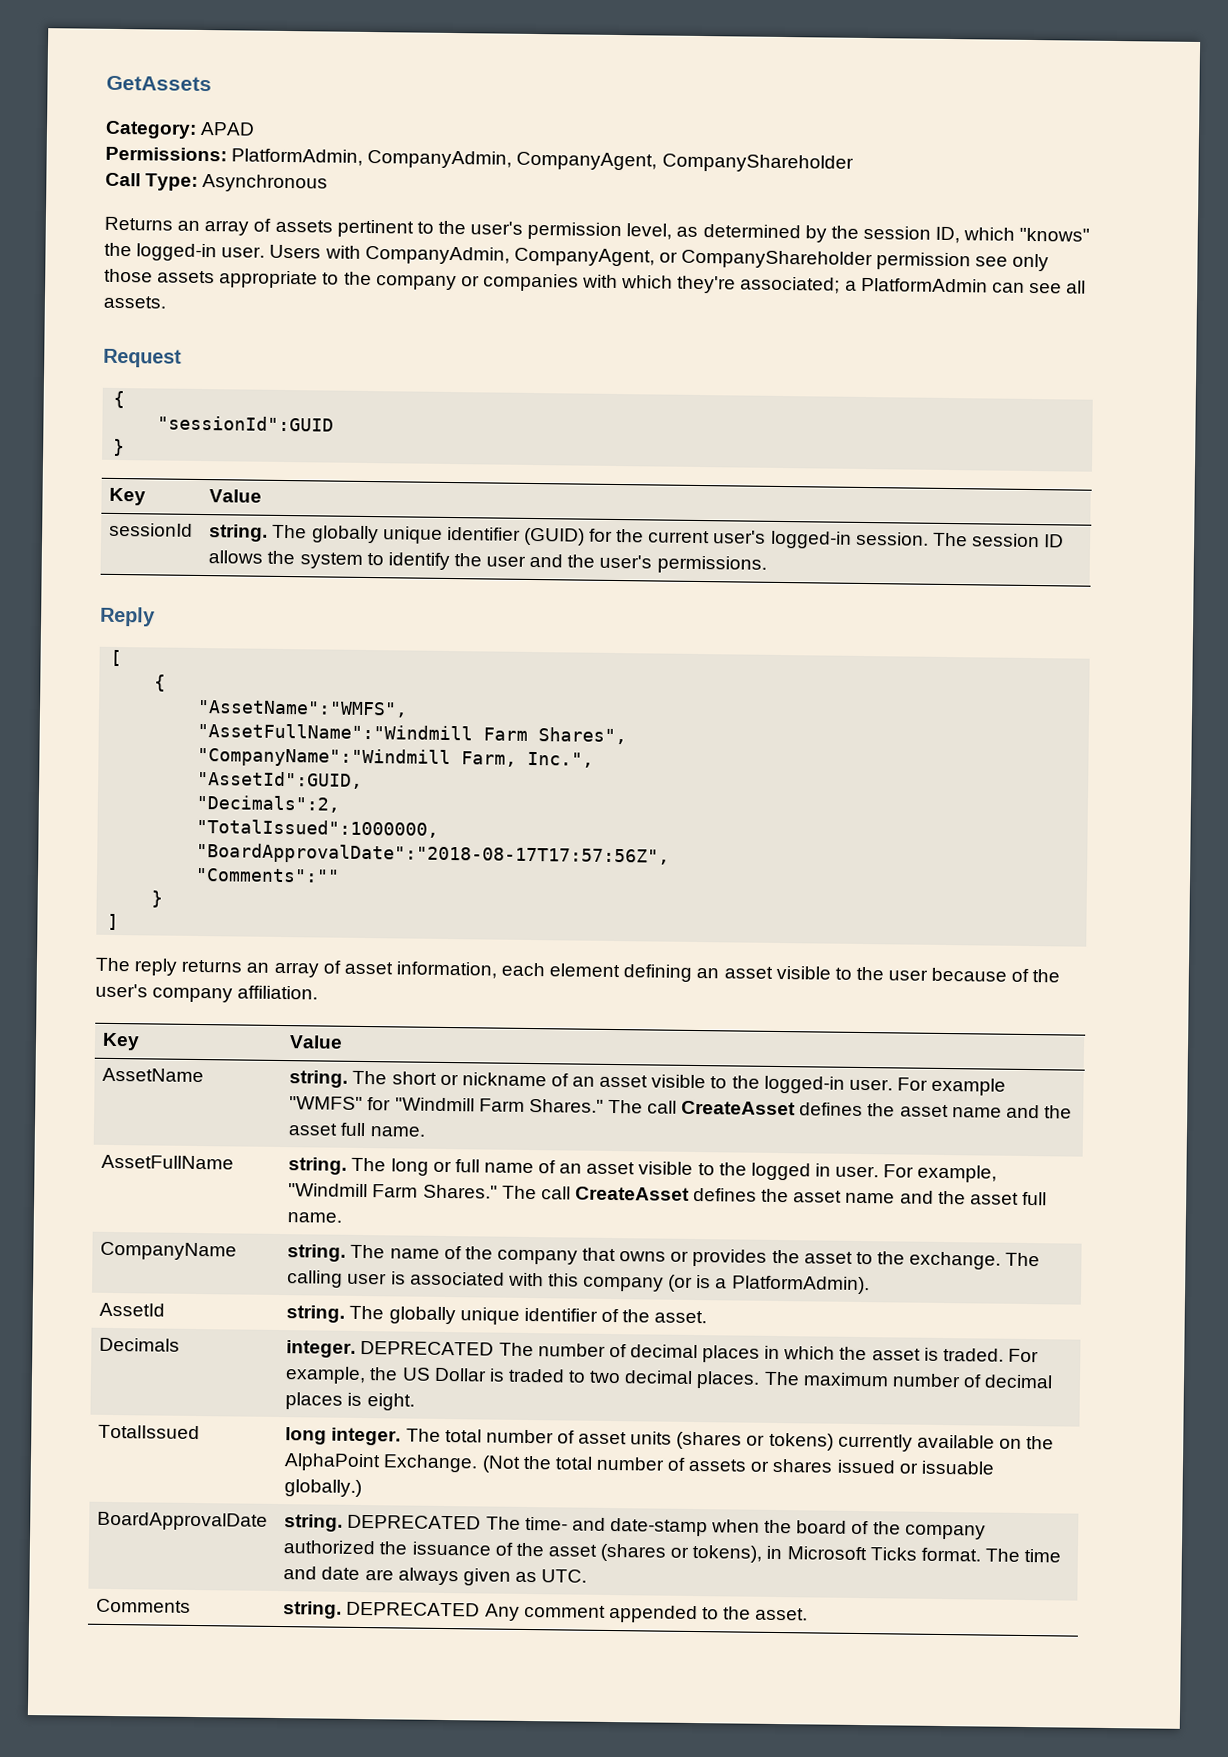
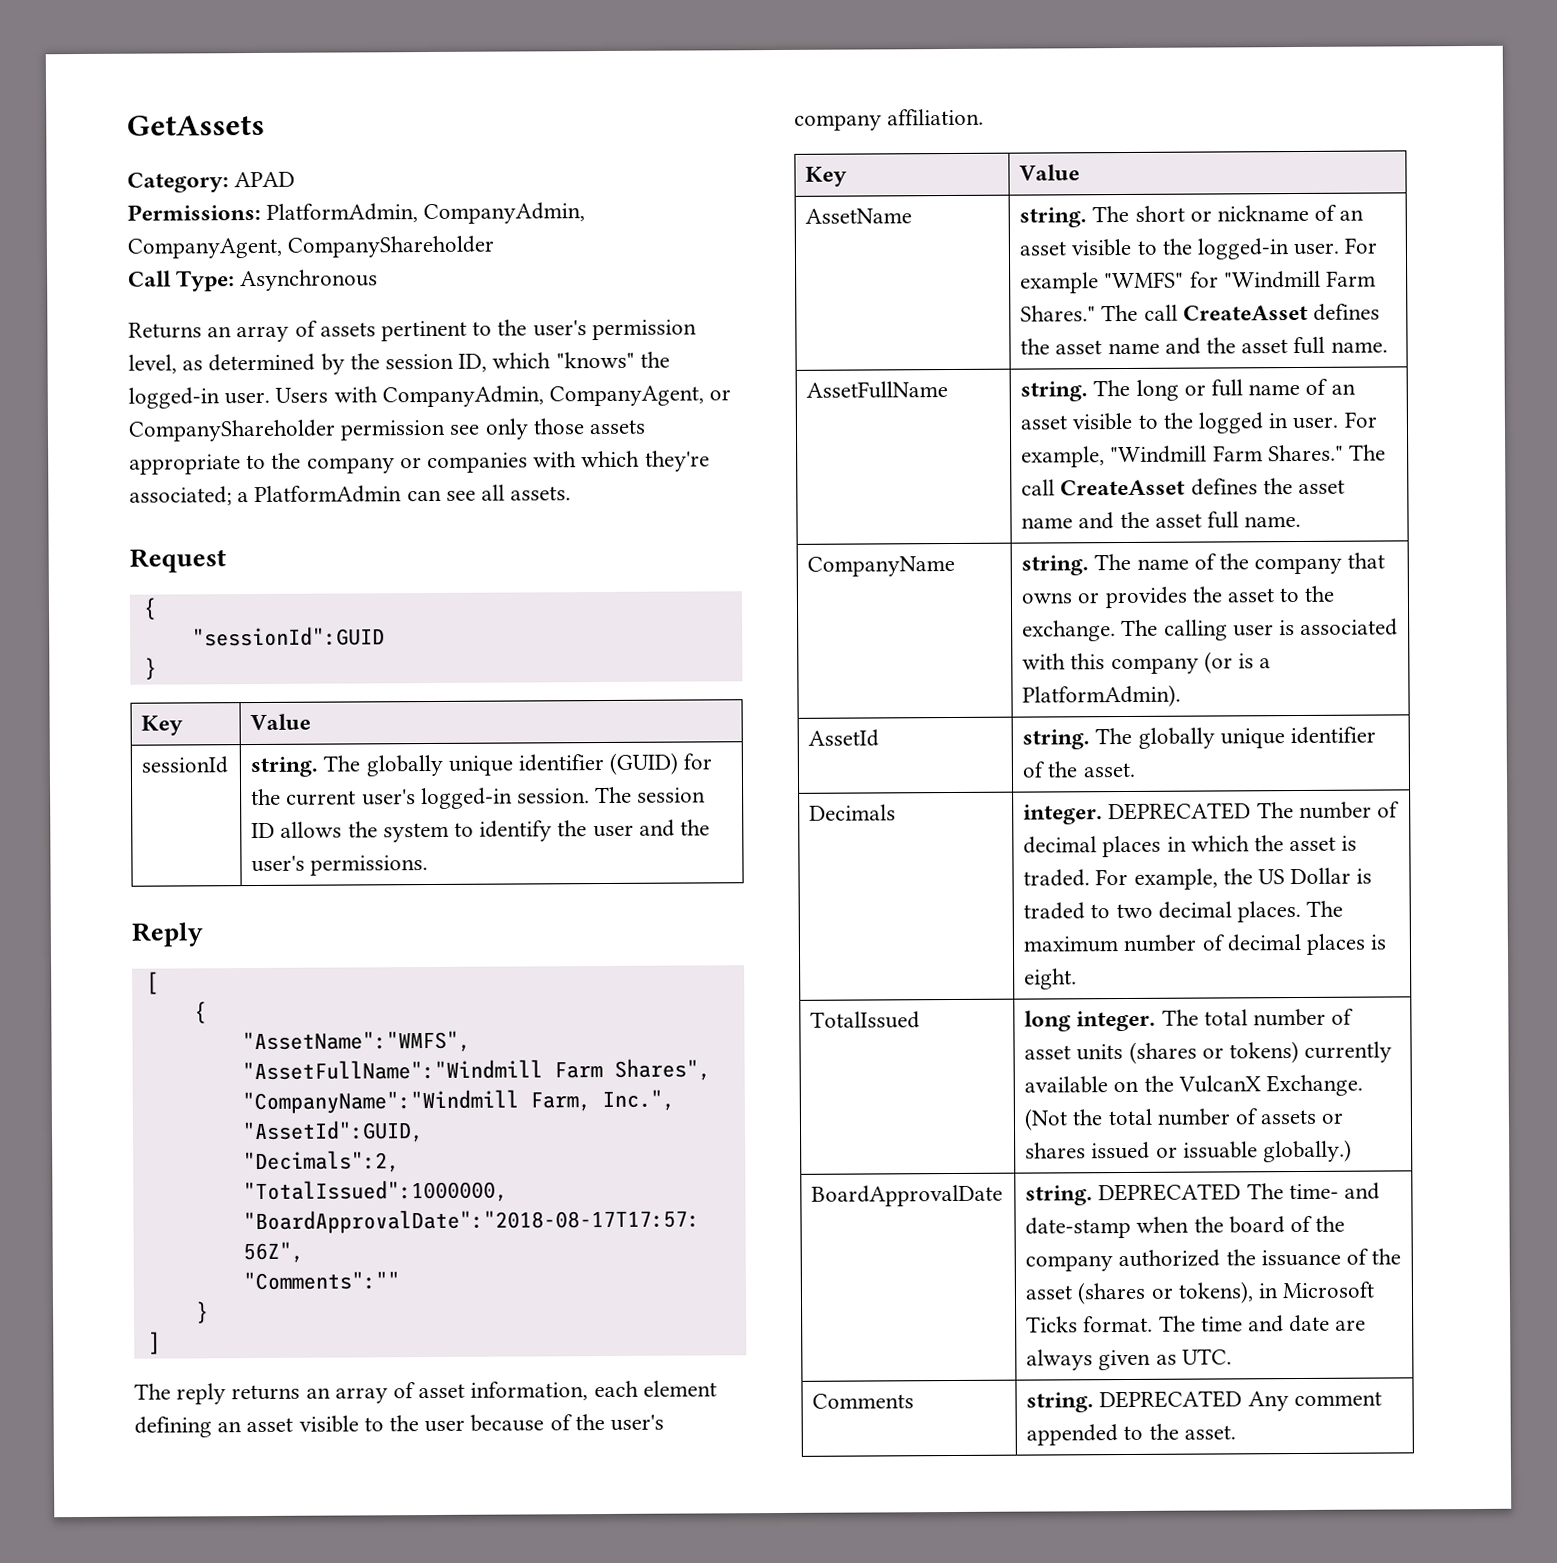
[284,1453,382,1472] AlphaPoint -> [1177,1075,1261,1093] VulcanX

